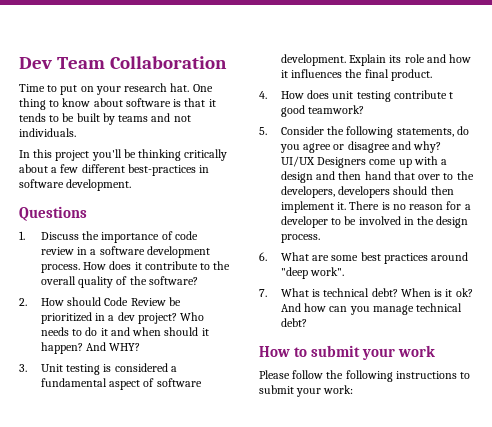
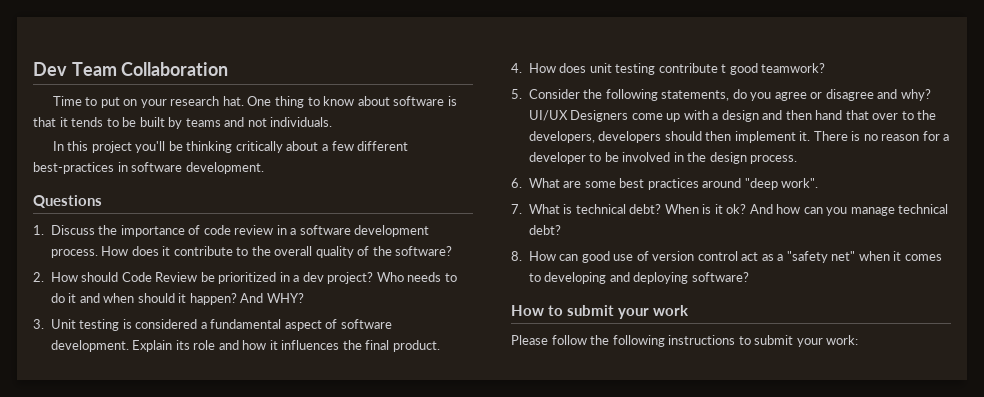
(307, 322) none -> [511,251,942,263] [528,272,749,284] // 8. How can good use of version control act as a "safety net" when it comes to developing and deploying software?

